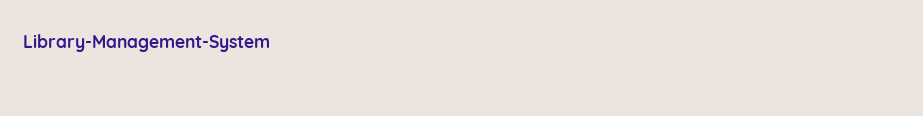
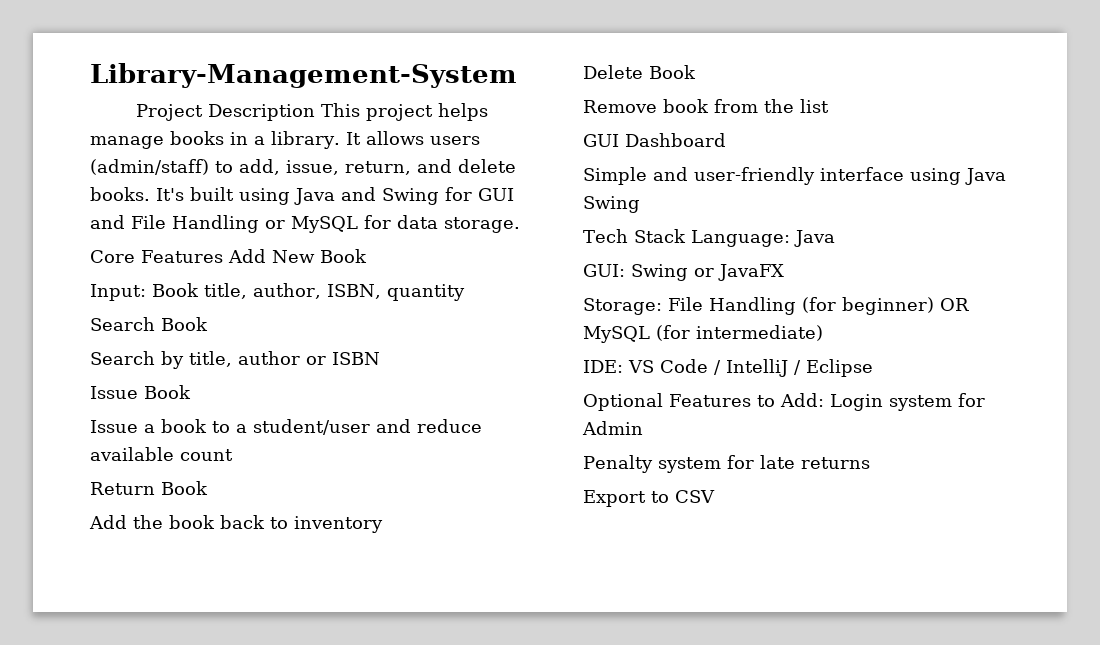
(270, 43) none -> [135,103,488,121] [90,131,480,149] [90,159,516,175] [90,187,514,205] [90,215,520,233] [90,249,367,263] [90,283,465,301] [90,317,208,331] [90,351,380,369] [90,385,191,399] [90,419,482,435] [90,447,233,461] [90,481,208,495] [89,515,383,533] [583,65,696,79] [583,99,829,113] [583,133,726,147] [583,167,1006,185] [583,196,640,213] [583,229,835,247] [583,264,784,281] [583,297,969,315] [583,325,823,343] [583,359,873,377] [583,393,985,411] [582,421,643,435] [583,455,870,473] [583,490,715,507] // Project Description This project helps manage books in a library. It allows users (admin/staff) to add, issue, return, and delete books. It's built using Java and Swing for GUI and File Handling or MySQL for data storage. // Core Features Add New Book // Input: Book title, author, ISBN, quantity // Search Book // Search by title, author or ISBN // Issue Book // Issue a book to a student/user and reduce available count // Return Book // Add the book back to inventory // Delete Book // Remove book from the list // GUI Dashboard // Simple and user-friendly interface using Java Swing // Tech Stack Language: Java // GUI: Swing or JavaFX // Storage: File Handling (for beginner) OR MySQL (for intermediate) // IDE: VS Code / IntelliJ / Eclipse // Optional Features to Add: Login system for Admin // Penalty system for late returns // Export to CSV

